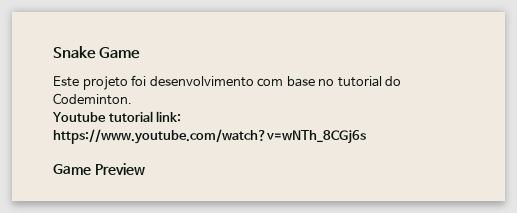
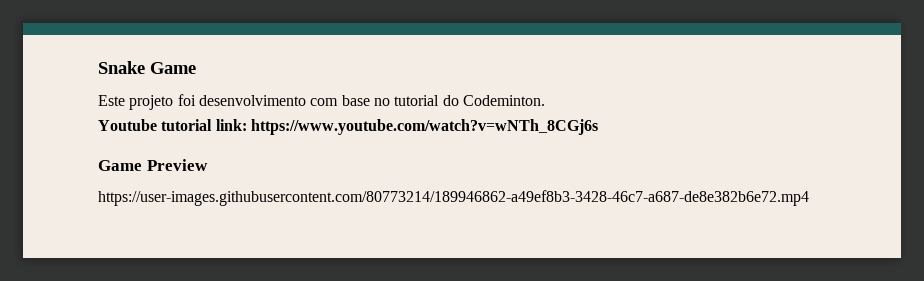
(145, 169) none -> [98,190,809,206] // https://user-images.githubusercontent.com/80773214/189946862-a49ef8b3-3428-46c7-a687-de8e382b6e72.mp4

